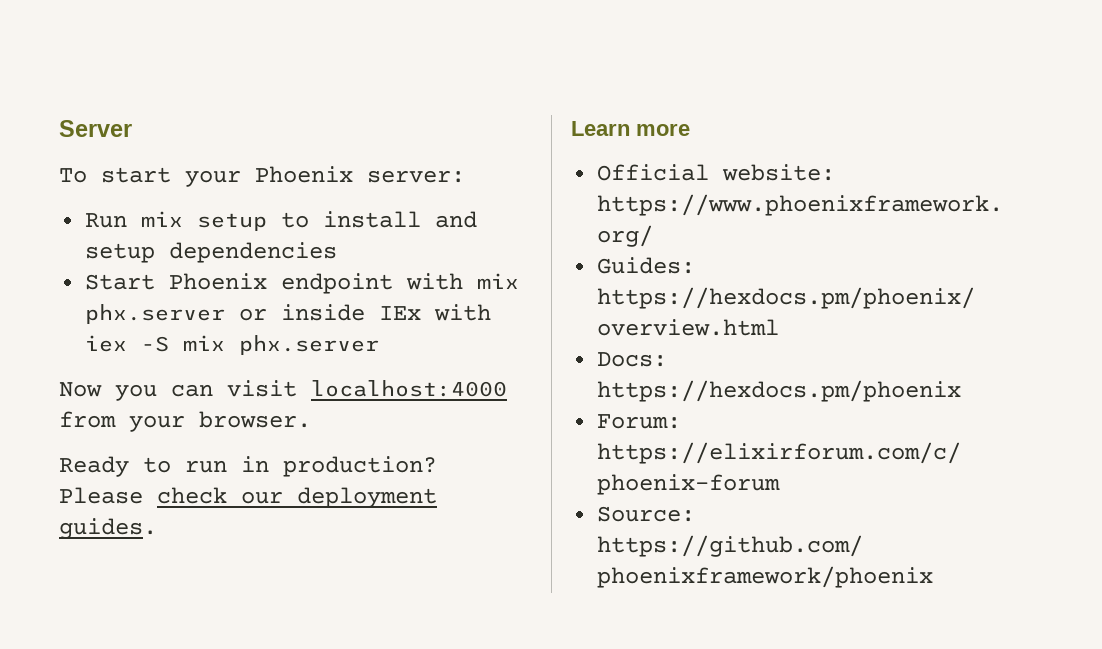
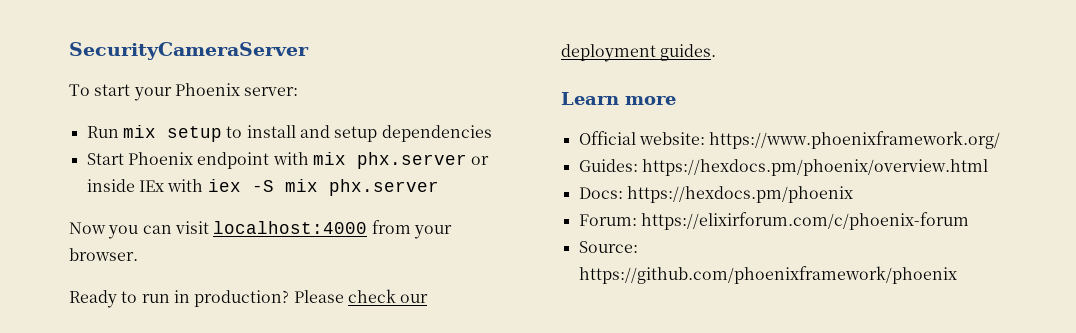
[59,120,132,137] Server -> [69,42,309,60] SecurityCameraServer

